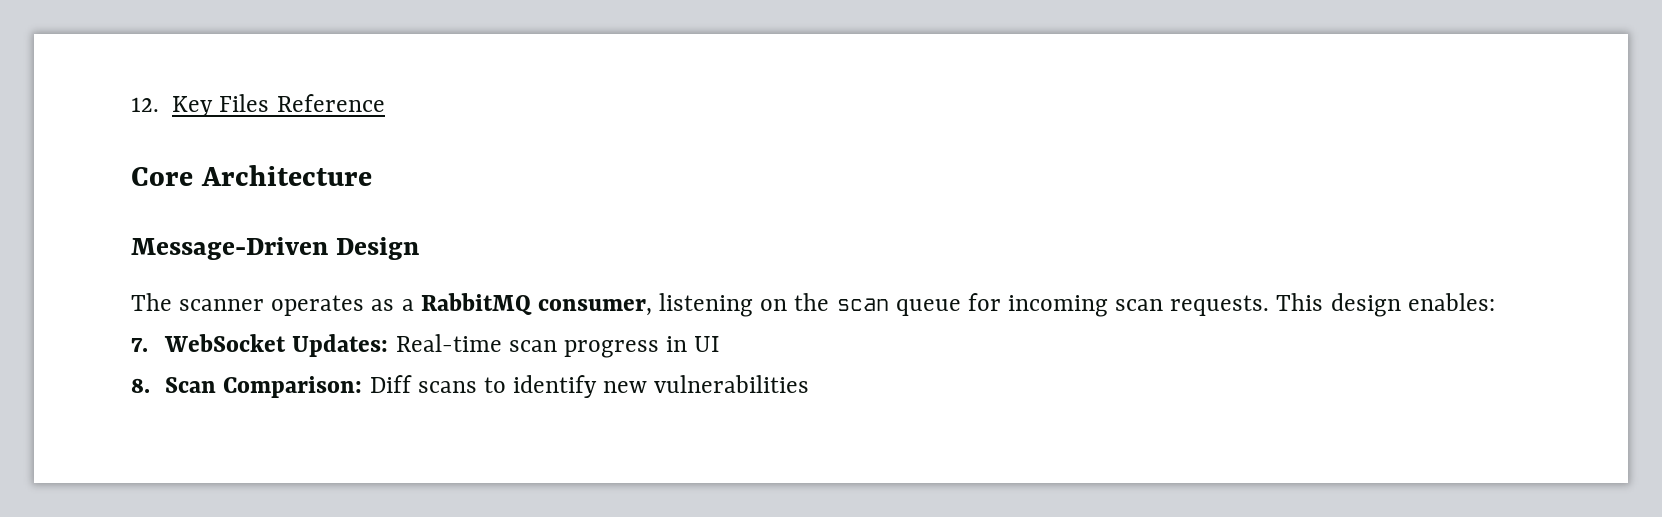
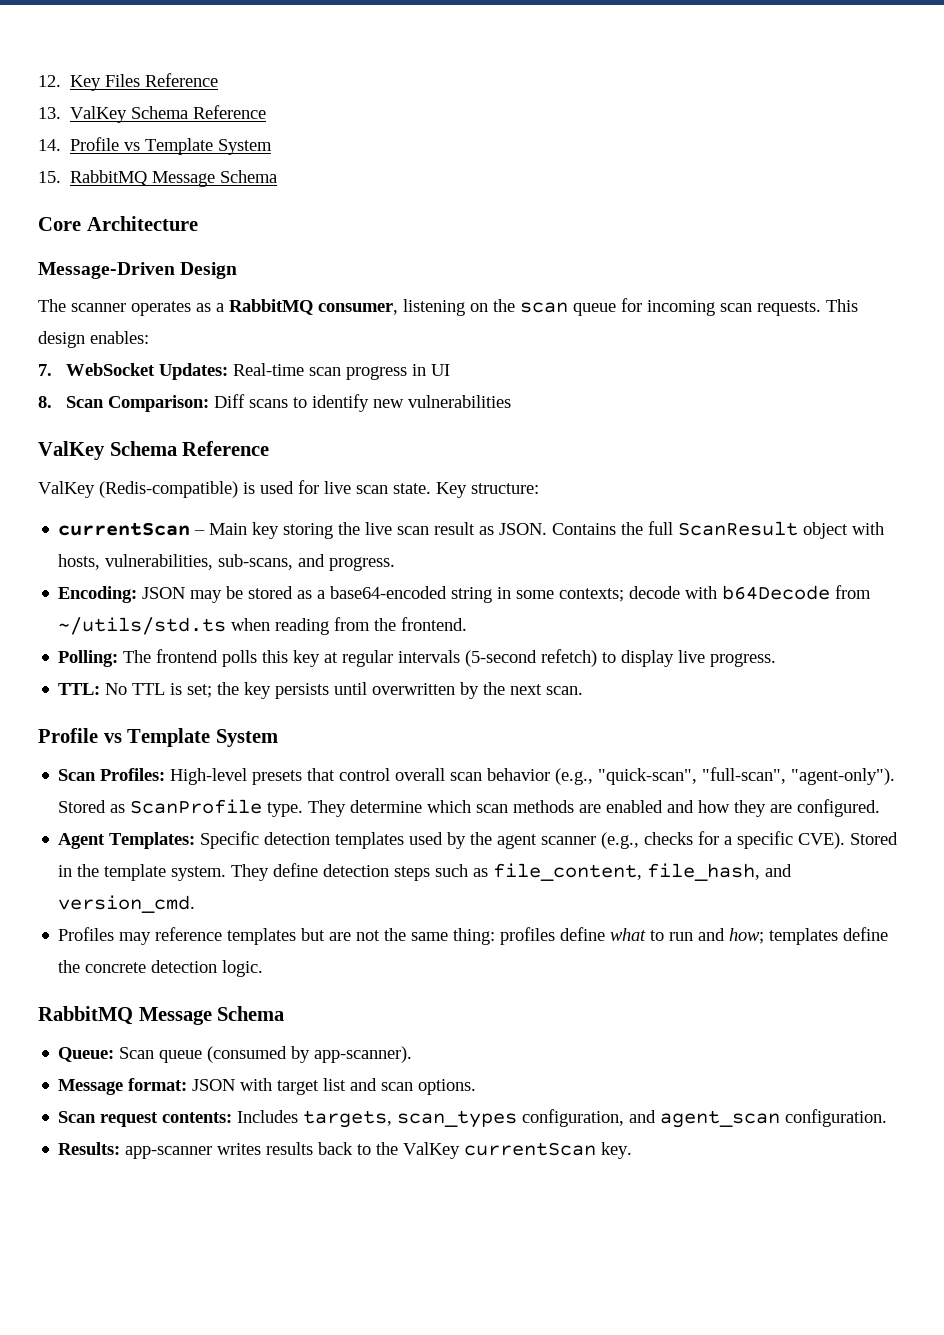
(385, 103) none -> [38,105,267,123] [38,137,273,155] [38,170,278,187] // 13. ValKey Schema Reference // 14. Profile vs Template System // 15. RabbitMQ Message Schema
(810, 384) none -> [38,441,270,460] [38,480,539,498] [58,521,885,539] [58,554,396,571] [58,585,872,603] [58,617,468,635] [58,649,777,667] [58,682,584,699] [38,728,278,747] [58,767,896,785] [58,799,881,817] [58,831,899,849] [58,863,793,881] [58,895,196,913] [58,927,889,945] [58,960,264,977] [38,1006,285,1025] [58,1046,413,1063] [58,1078,477,1095] [58,1109,888,1128] [58,1142,633,1159] // ValKey Schema Reference // ValKey (Redis-compatible) is used for live scan state. Key structure: // currentScan – Main key storing the live scan result as JSON. Contains the full ScanResult object with hosts, vulnerabilities, sub-scans, and progress. // Encoding: JSON may be stored as a base64-encoded string in some contexts; decode with b64Decode from ~/utils/std.ts when reading from the frontend. // Polling: The frontend polls this key at regular intervals (5-second refetch) to display live progress. // TTL: No TTL is set; the key persists until overwritten by the next scan. // Profile vs Template System // Scan Profiles: High-level presets that control overall scan behavior (e.g., "quick-scan", "full-scan", "agent-only"). Stored as ScanProfile type. They determine which scan methods are enabled and how they are configured. // Agent Templates: Specific detection templates used by the agent scanner (e.g., checks for a specific CVE). Stored in the template system. They define detection steps such as file_content, file_hash, and version_cmd. // Profiles may reference templates but are not the same thing: profiles define what to run and how; templates define the concrete detection logic. // RabbitMQ Message Schema // Queue: Scan queue (consumed by app-scanner). // Message format: JSON with target list and scan options. // Scan request contents: Includes targets, scan_types configuration, and agent_scan configuration. // Results: app-scanner writes results back to the ValKey currentScan key.

